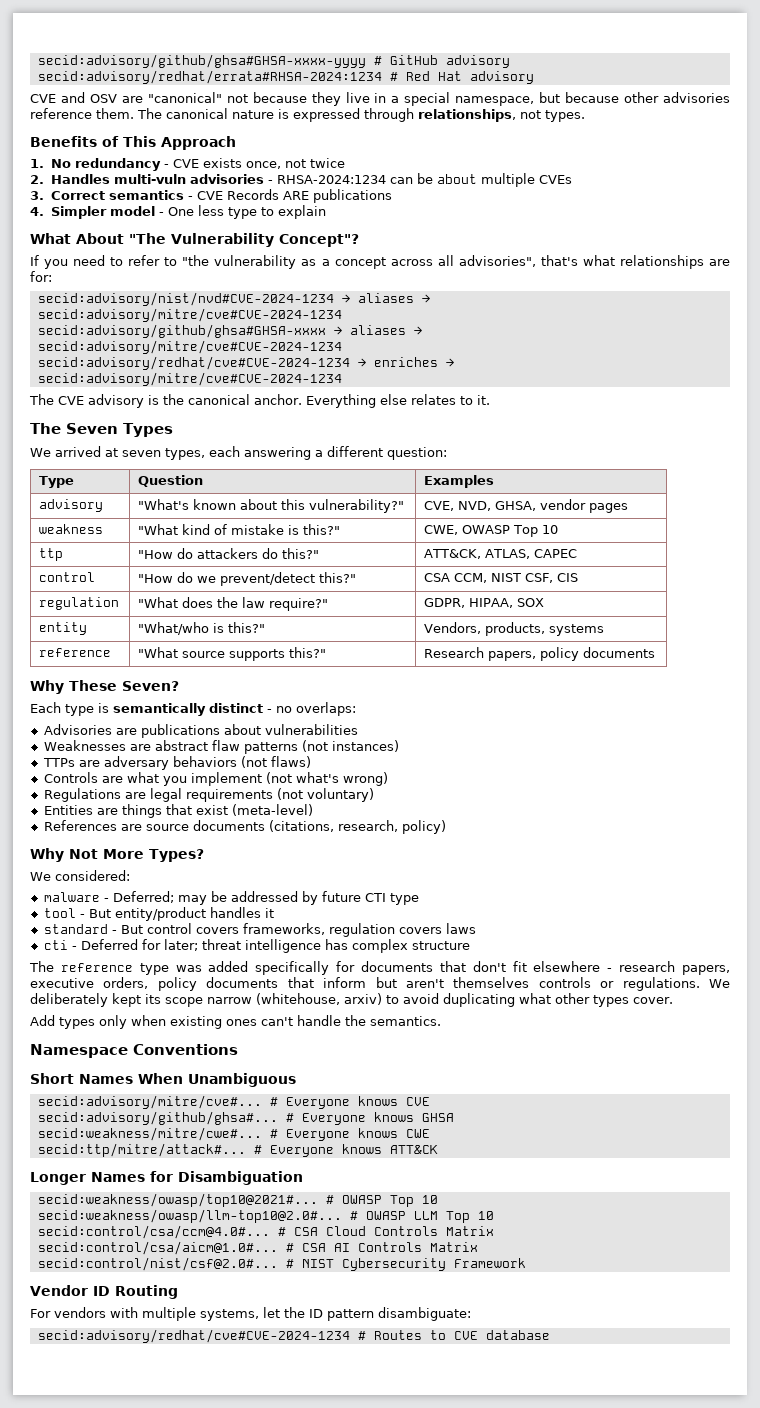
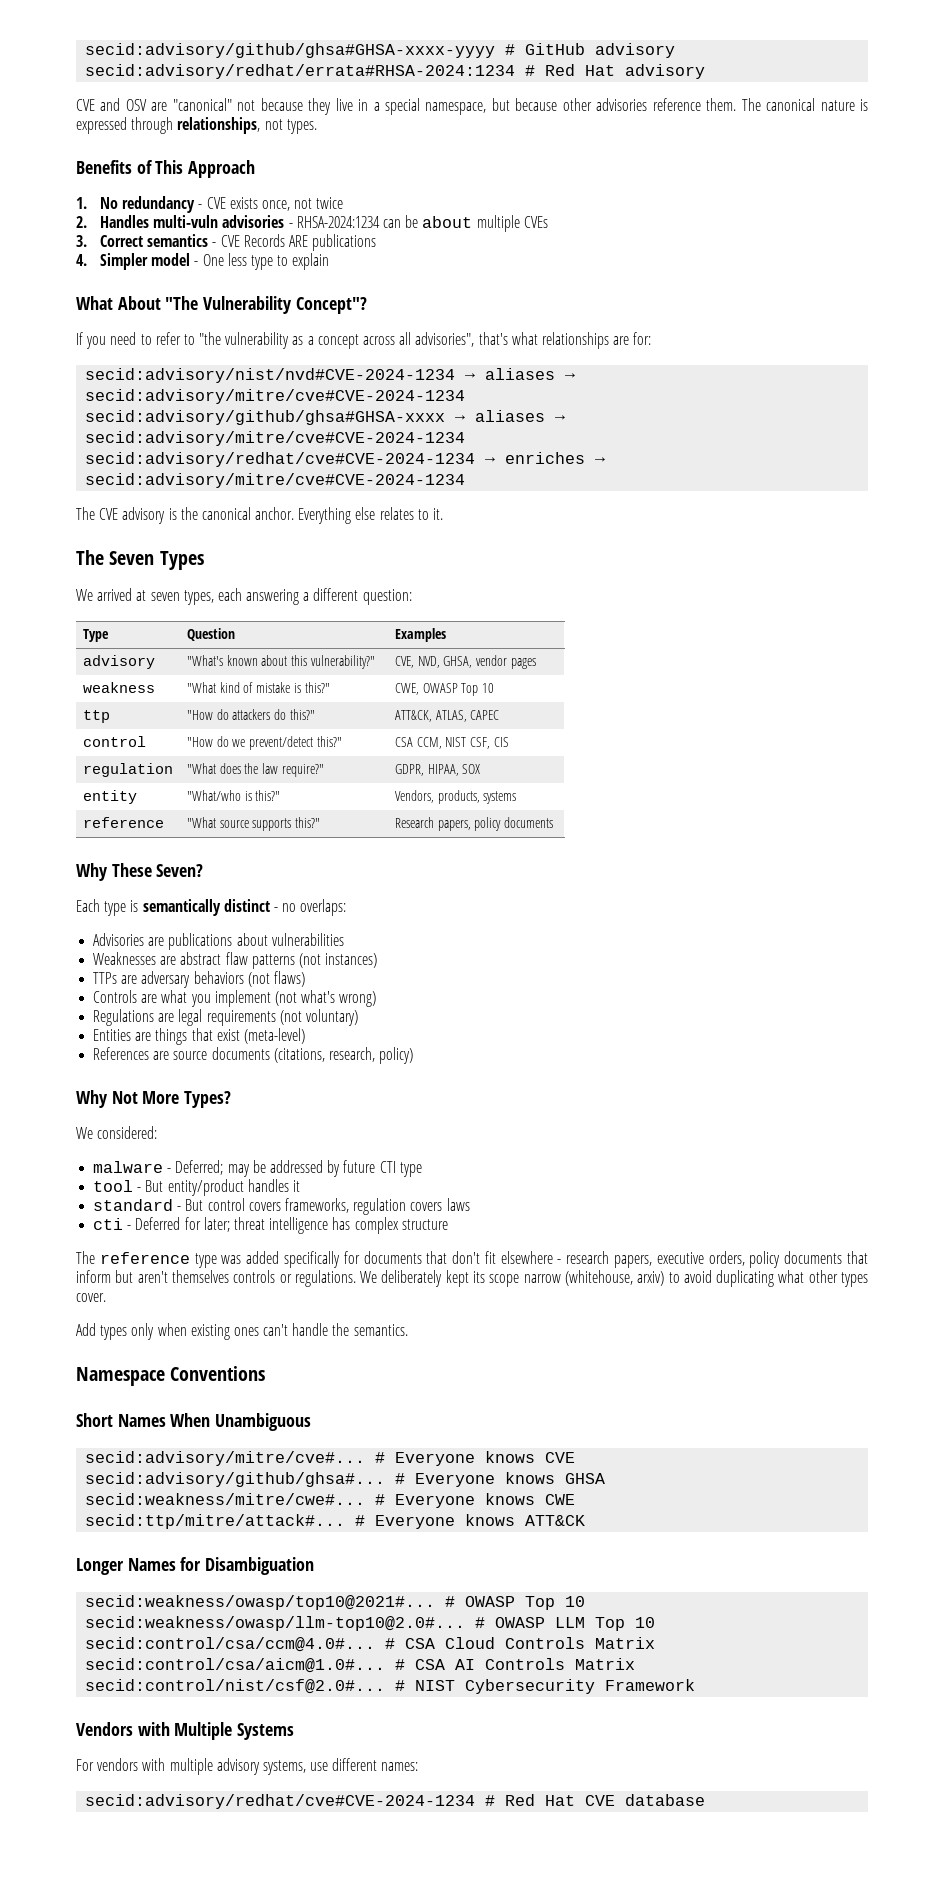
[30,1285,178,1299] Vendor ID Routing -> [76,1722,295,1740] Vendors with Multiple Systems
[200,1307,471,1321] systems, let the ID pattern disambiguate: -> [216,1758,419,1775] advisory systems, use different names:
[373,1330,446,1340] Routes to -> [505,1794,576,1806] Red Hat

